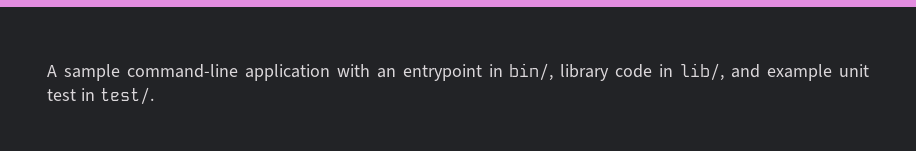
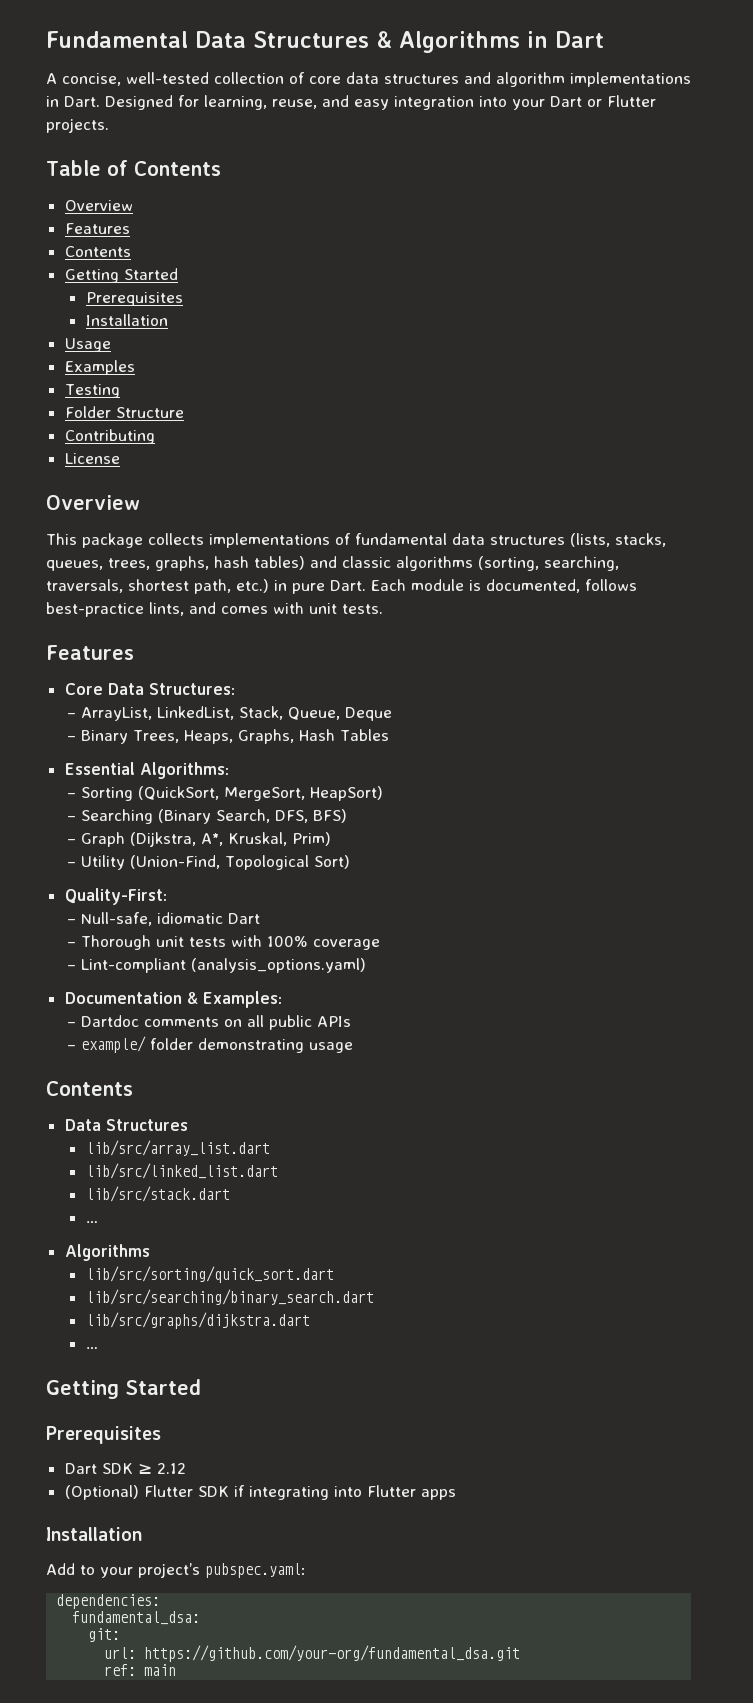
[47,63,869,81] [47,87,154,105] A sample command-line application with an entrypoint in bin/, library code in lib/, and example unit test in test/. -> [46,31,604,53] [46,72,691,87] [46,95,656,110] [46,118,109,133] [46,160,221,176] [64,200,133,211] [64,223,130,234] [64,246,131,257] [64,268,178,283] [85,292,183,306] [85,314,168,326] [64,338,111,352] [64,360,135,375] [64,384,120,398] [64,406,184,418] [64,429,155,444] [64,453,120,464] [46,495,140,510] [46,533,666,548] [46,556,619,571] [46,579,637,594] [46,602,383,617] [46,645,134,660] [64,683,236,695] [66,706,392,721] [66,729,389,744] [64,762,230,779] [66,786,383,801] [66,809,347,824] [66,832,331,847] [66,855,350,870] [64,888,168,905] [66,912,260,926] [66,935,380,950] [66,958,366,973] [64,991,283,1008] [66,1015,351,1030] [66,1036,353,1053] [46,1081,133,1096] [64,1119,188,1131] [85,1140,270,1156] [85,1163,278,1179] [85,1186,230,1202] [85,1221,98,1223] [64,1244,150,1261] [85,1266,334,1283] [85,1289,374,1305] [85,1312,310,1329] [85,1347,98,1349] [46,1379,201,1399] [46,1426,161,1444] [64,1463,186,1474] [64,1485,456,1500] [46,1527,142,1541] [46,1563,306,1578] [56,1594,161,1609] [72,1611,201,1625] [88,1628,121,1642] [104,1645,521,1662] [104,1664,177,1676] Fundamental Data Structures & Algorithms in Dart // A concise, well-tested collection of core data structures and algorithm implementations in Dart. Designed for learning, reuse, and easy integration into your Dart or Flutter projects. // Table of Contents // Overview // Features // Contents // Getting Started // Prerequisites // Installation // Usage // Examples // Testing // Folder Structure // Contributing // License // Overview // This package collects implementations of fundamental data structures (lists, stacks, queues, trees, graphs, hash tables) and classic algorithms (sorting, searching, traversals, shortest path, etc.) in pure Dart. Each module is documented, follows best-practice lints, and comes with unit tests. // Features // Core Data Structures: // – ArrayList, LinkedList, Stack, Queue, Deque // – Binary Trees, Heaps, Graphs, Hash Tables // Essential Algorithms: // – Sorting (QuickSort, MergeSort, HeapSort) // – Searching (Binary Search, DFS, BFS) // – Graph (Dijkstra, A*, Kruskal, Prim) // – Utility (Union-Find, Topological Sort) // Quality-First: // – Null-safe, idiomatic Dart // – Thorough unit tests with 100% coverage // – Lint-compliant (analysis_options.yaml) // Documentation & Examples: // – Dartdoc comments on all public APIs // – example/ folder demonstrating usage // Contents // Data Structures // lib/src/array_list.dart // lib/src/linked_list.dart // lib/src/stack.dart // … // Algorithms // lib/src/sorting/quick_sort.dart // lib/src/searching/binary_search.dart // lib/src/graphs/dijkstra.dart // … // Getting Started // Prerequisites // Dart SDK ≥ 2.12 // (Optional) Flutter SDK if integrating into Flutter apps // Installation // Add to your project’s pubspec.yaml: // dependencies: // fundamental_dsa: // git: // url: https://github.com/your-org/fundamental_dsa.git // ref: main

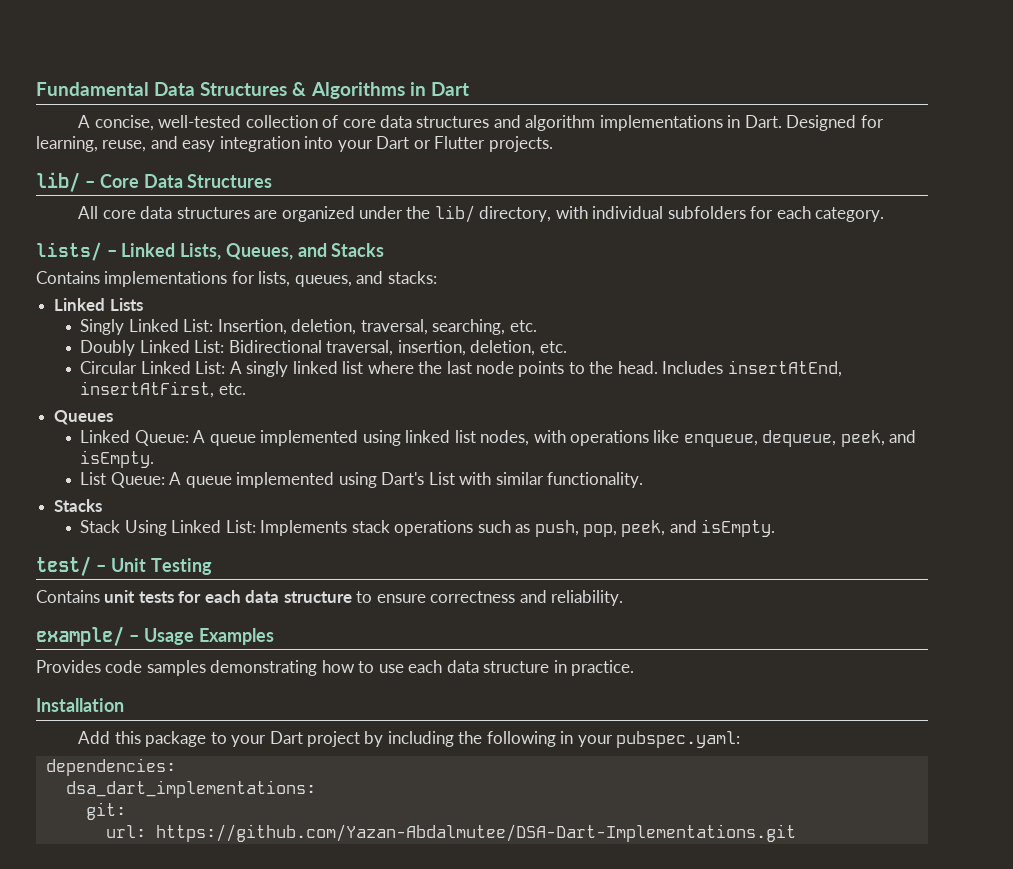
[46,160,221,176] [64,200,133,211] [64,223,130,234] [64,246,131,257] [64,268,178,283] [85,292,183,306] [85,314,168,326] [64,338,111,352] [64,360,135,375] [64,384,120,398] [64,406,184,418] [64,429,155,444] [64,453,120,464] [46,495,140,510] [46,533,666,548] [46,556,619,571] [46,579,637,594] [46,602,383,617] [46,645,134,660] [64,683,236,695] [66,706,392,721] [66,729,389,744] [64,762,230,779] [66,786,383,801] [66,809,347,824] [66,832,331,847] [66,855,350,870] [64,888,168,905] [66,912,260,926] [66,935,380,950] [66,958,366,973] [64,991,283,1008] [66,1015,351,1030] [66,1036,353,1053] [46,1081,133,1096] [64,1119,188,1131] [85,1140,270,1156] [85,1163,278,1179] [85,1186,230,1202] [85,1221,98,1223] [64,1244,150,1261] [85,1266,334,1283] [85,1289,374,1305] [85,1312,310,1329] [85,1347,98,1349] [46,1379,201,1399] [46,1426,161,1444] [64,1463,186,1474] [64,1485,456,1500] [46,1527,142,1541] [46,1563,200,1578] Table of Contents // Overview // Features // Contents // Getting Started // Prerequisites // Installation // Usage // Examples // Testing // Folder Structure // Contributing // License // Overview // This package collects implementations of fundamental data structures (lists, stacks, queues, trees, graphs, hash tables) and classic algorithms (sorting, searching, traversals, shortest path, etc.) in pure Dart. Each module is documented, follows best-practice lints, and comes with unit tests. // Features // Core Data Structures: // – ArrayList, LinkedList, Stack, Queue, Deque // – Binary Trees, Heaps, Graphs, Hash Tables // Essential Algorithms: // – Sorting (QuickSort, MergeSort, HeapSort) // – Searching (Binary Search, DFS, BFS) // – Graph (Dijkstra, A*, Kruskal, Prim) // – Utility (Union-Find, Topological Sort) // Quality-First: // – Null-safe, idiomatic Dart // – Thorough unit tests with 100% coverage // – Lint-compliant (analysis_options.yaml) // Documentation & Examples: // – Dartdoc comments on all public APIs // – example/ folder demonstrating usage // Contents // Data Structures // lib/src/array_list.dart // lib/src/linked_list.dart // lib/src/stack.dart // … // Algorithms // lib/src/sorting/quick_sort.dart // lib/src/searching/binary_search.dart // lib/src/graphs/dijkstra.dart // … // Getting Started // Prerequisites // Dart SDK ≥ 2.12 // (Optional) Flutter SDK if integrating into Flutter apps // Installation // Add to your project’s -> [36,172,273,192] [78,205,885,223] [36,242,385,261] [36,271,437,287] [54,298,143,311] [80,319,537,335] [80,340,567,356] [80,360,842,377] [80,381,246,398] [54,410,114,425] [80,430,917,447] [80,450,155,468] [80,472,643,488] [54,499,103,512] [80,519,776,537] [36,556,212,576] [36,590,624,606] [36,626,274,646] [36,660,635,676] [36,698,124,712] [78,731,613,747] lib/ – Core Data Structures // All core data structures are organized under the lib/ directory, with individual subfolders for each category. // lists/ – Linked Lists, Queues, and Stacks // Contains implementations for lists, queues, and stacks: // Linked Lists // Singly Linked List: Insertion, deletion, traversal, searching, etc. // Doubly Linked List: Bidirectional traversal, insertion, deletion, etc. // Circular Linked List: A singly linked list where the last node points to the head. Includes insertAtEnd, insertAtFirst, etc. // Queues // Linked Queue: A queue implemented using linked list nodes, with operations like enqueue, dequeue, peek, and isEmpty. // List Queue: A queue implemented using Dart's List with similar functionality. // Stacks // Stack Using Linked List: Implements stack operations such as push, pop, peek, and isEmpty. // test/ – Unit Testing // Contains unit tests for each data structure to ensure correctness and reliability. // example/ – Usage Examples // Provides code samples demonstrating how to use each data structure in practice. // Installation // Add this package to your Dart project by including the following in your
[72,1611,201,1625] fundamental_dsa: -> [65,780,316,798] dsa_dart_implementations:
[144,1645,521,1662] [104,1664,177,1676] https://github.com/your-org/fundamental_dsa.git // ref: main -> [155,824,796,842] https://github.com/Yazan-Abdalmutee/DSA-Dart-Implementations.git

